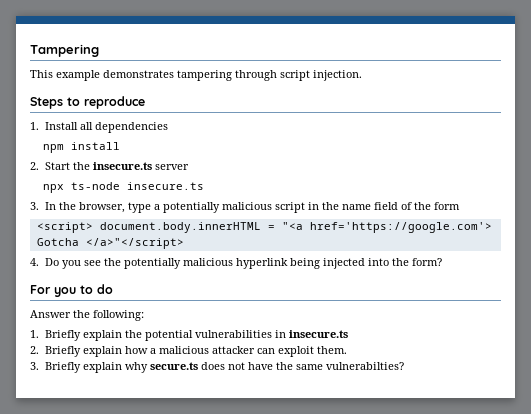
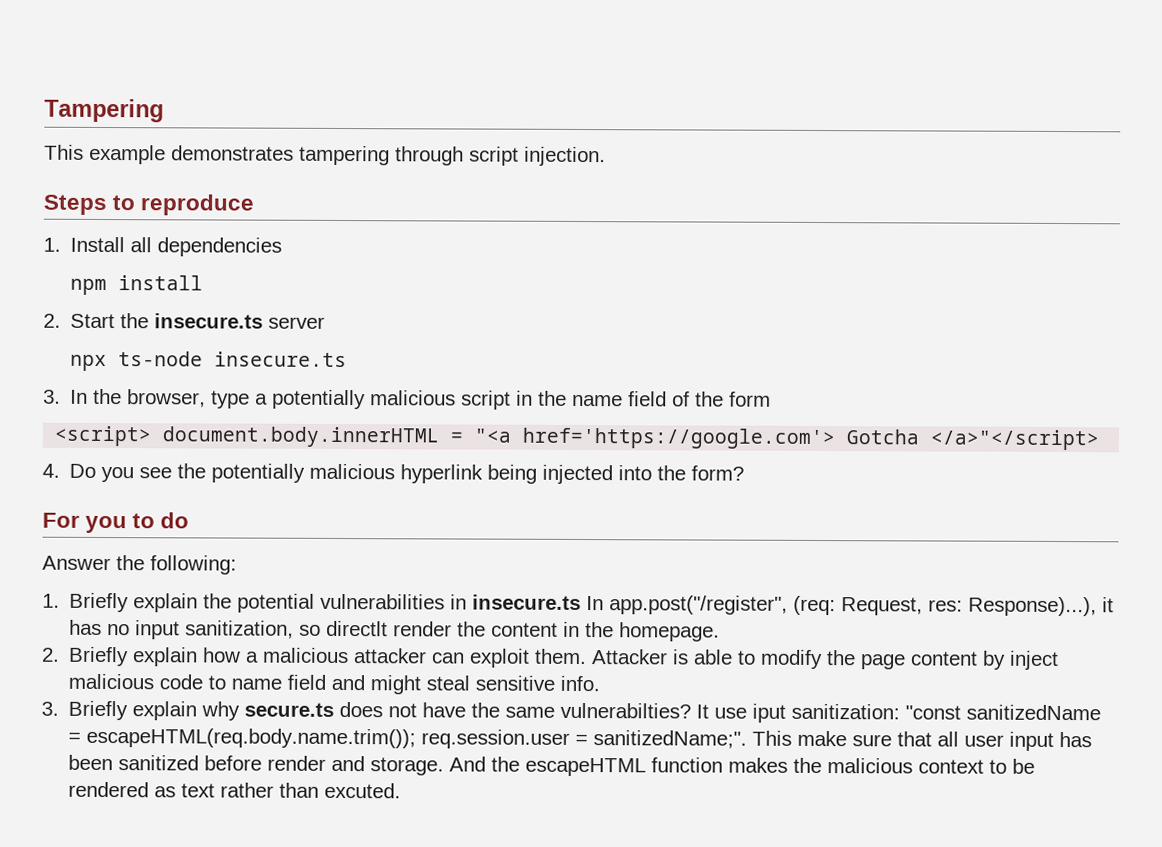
(348, 334) none -> [586,595,1115,617] [69,619,721,642] In app.post("/register", (req: Request, res: Response)...), it has no input sanitization, so directlt render the content in the homepage.
(347, 350) none -> [591,649,1060,671] [68,673,601,695] Attacker is able to modify the page content by inject malicious code to name field and might steal sensitive info.
(404, 366) none -> [696,703,1102,723] [68,727,1093,751] [68,754,1036,777] [68,781,402,799] It use iput sanitization: "const sanitizedName = escapeHTML(req.body.name.trim()); req.session.user = sanitizedName;". This make sure that all user input has been sanitized before render and storage. And the escapeHTML function makes the malicious context to be rendered as text rather than excuted.

